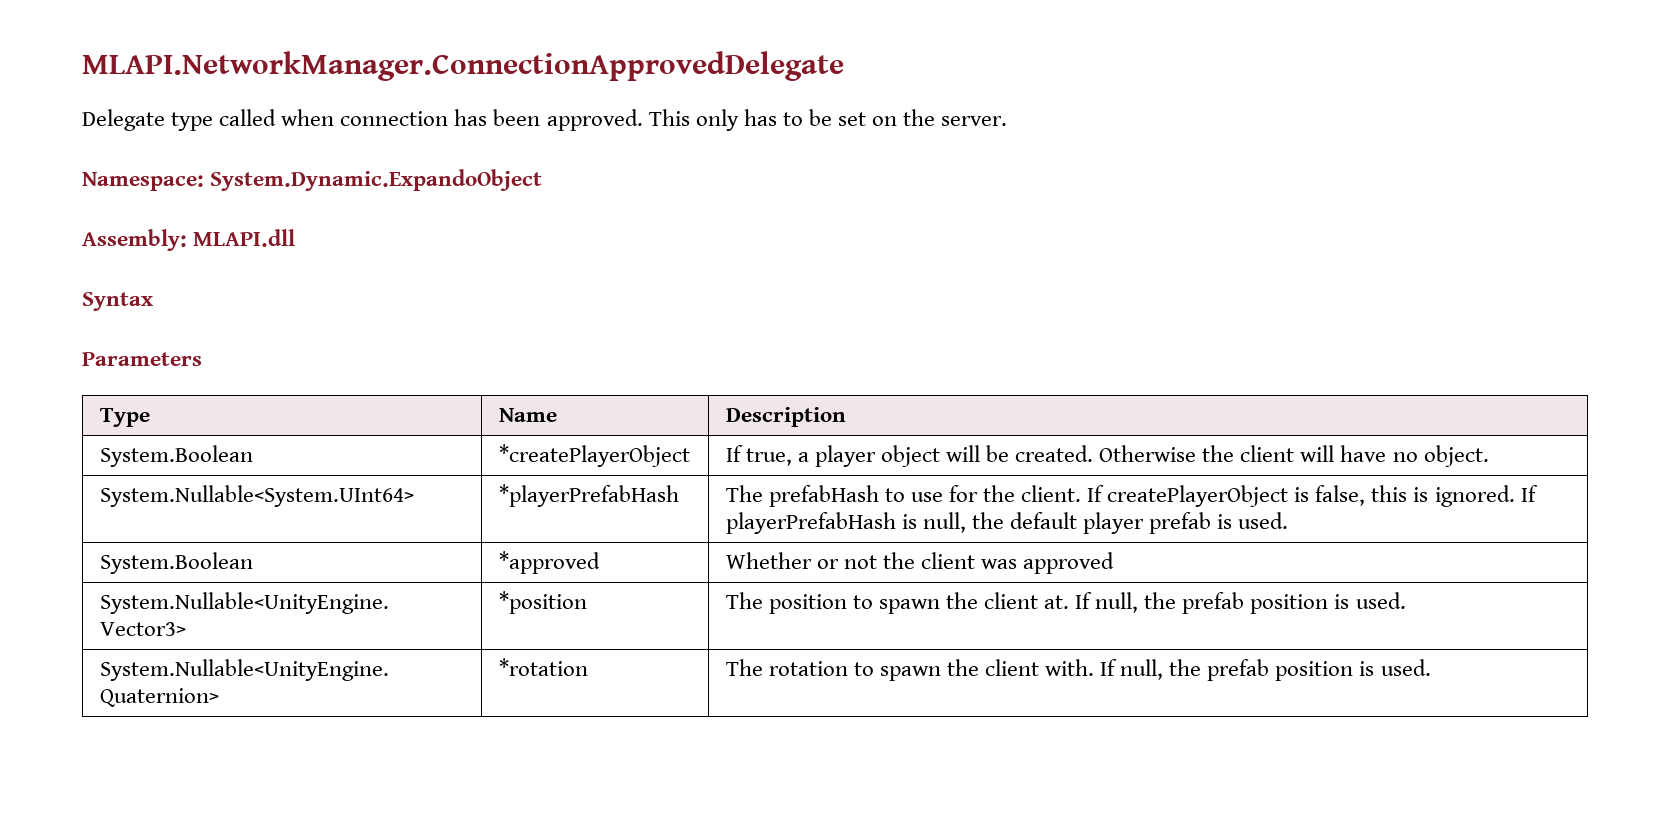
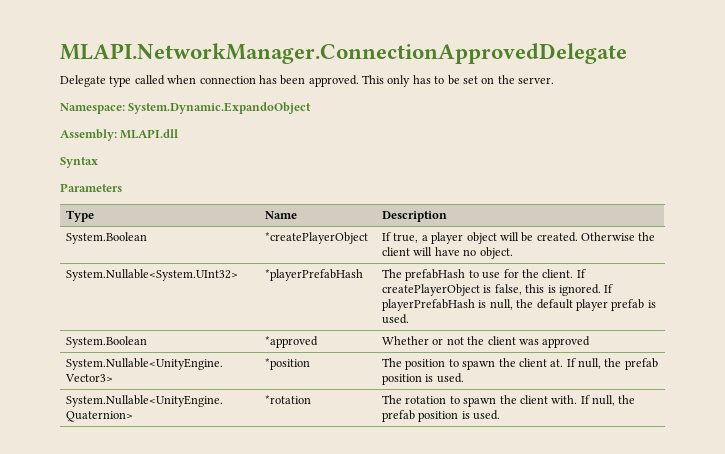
[99,485,414,507] System.Nullable<System.UInt64> -> [66,269,239,281] System.Nullable<System.UInt32>

